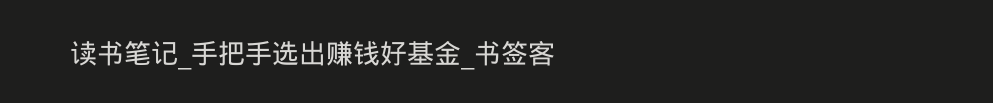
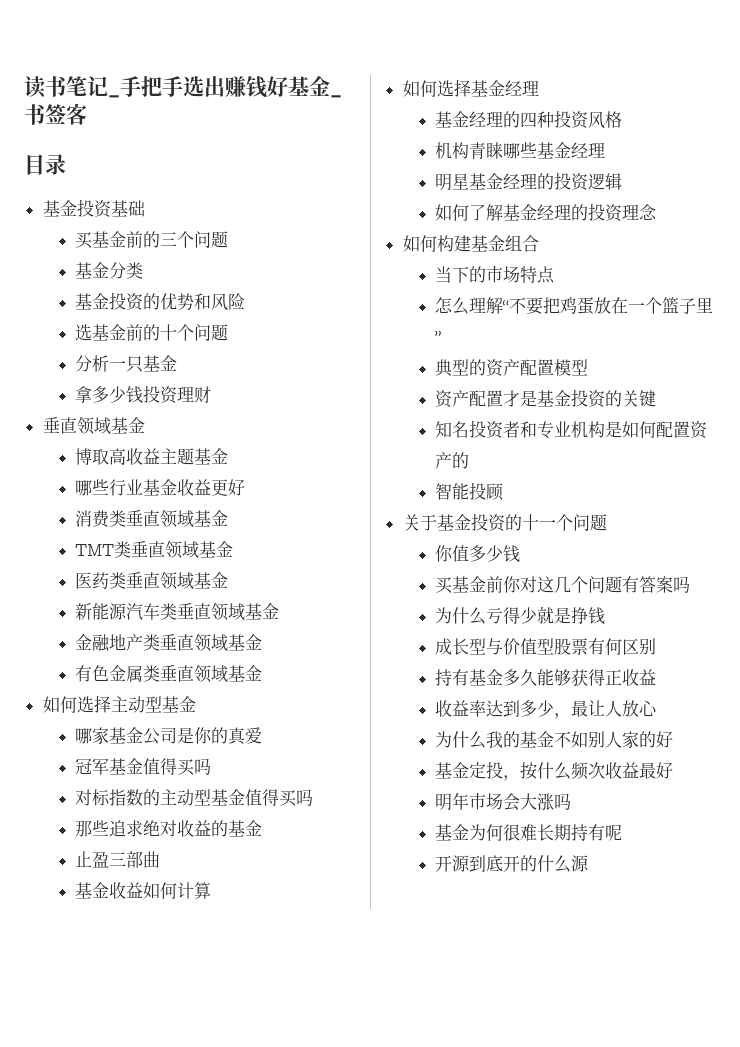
(555, 53) none -> [24,154,66,175] [42,199,145,218] [74,231,228,249] [74,262,143,279] [74,292,245,311] [74,324,228,341] [74,355,177,373] [74,385,211,404] [42,417,145,435] [74,448,228,465] [74,479,245,496] [74,510,228,528] [74,541,233,559] [74,572,228,590] [74,603,279,621] [74,634,262,652] [74,665,262,683] [42,695,196,713] [74,727,262,745] [74,758,211,776] [74,789,313,807] [74,820,262,837] [74,851,160,868] [74,882,211,899] [402,79,539,97] [434,110,622,129] [434,142,605,159] [434,172,622,191] [434,203,657,222] [402,235,539,252] [434,266,555,284] [434,297,713,315] [434,331,441,343] [434,359,588,377] [434,389,656,408] [434,420,708,439] [434,452,469,469] [434,482,504,501] [402,513,607,532] [434,545,520,563] [434,576,690,594] [434,606,605,625] [434,638,656,655] [434,669,656,686] [434,700,657,719] [434,731,673,749] [434,761,673,781] [434,792,571,811] [434,824,622,841] [434,855,589,873] // 目录 // 基金投资基础 // 买基金前的三个问题 // 基金分类 // 基金投资的优势和风险 // 选基金前的十个问题 // 分析一只基金 // 拿多少钱投资理财 // 垂直领域基金 // 博取高收益主题基金 // 哪些行业基金收益更好 // 消费类垂直领域基金 // TMT类垂直领域基金 // 医药类垂直领域基金 // 新能源汽车类垂直领域基金 // 金融地产类垂直领域基金 // 有色金属类垂直领域基金 // 如何选择主动型基金 // 哪家基金公司是你的真爱 // 冠军基金值得买吗 // 对标指数的主动型基金值得买吗 // 那些追求绝对收益的基金 // 止盈三部曲 // 基金收益如何计算 // 如何选择基金经理 // 基金经理的四种投资风格 // 机构青睐哪些基金经理 // 明星基金经理的投资逻辑 // 如何了解基金经理的投资理念 // 如何构建基金组合 // 当下的市场特点 // 怎么理解“不要把鸡蛋放在一个篮子里” // 典型的资产配置模型 // 资产配置才是基金投资的关键 // 知名投资者和专业机构是如何配置资产的 // 智能投顾 // 关于基金投资的十一个问题 // 你值多少钱 // 买基金前你对这几个问题有答案吗 // 为什么亏得少就是挣钱 // 成长型与价值型股票有何区别 // 持有基金多久能够获得正收益 // 收益率达到多少，最让人放心 // 为什么我的基金不如别人家的好 // 基金定投，按什么频次收益最好 // 明年市场会大涨吗 // 基金为何很难长期持有呢 // 开源到底开的什么源

